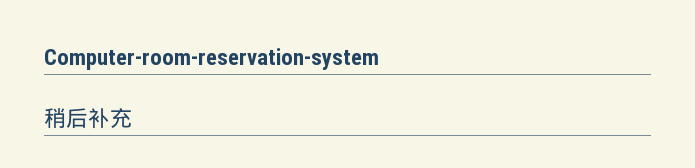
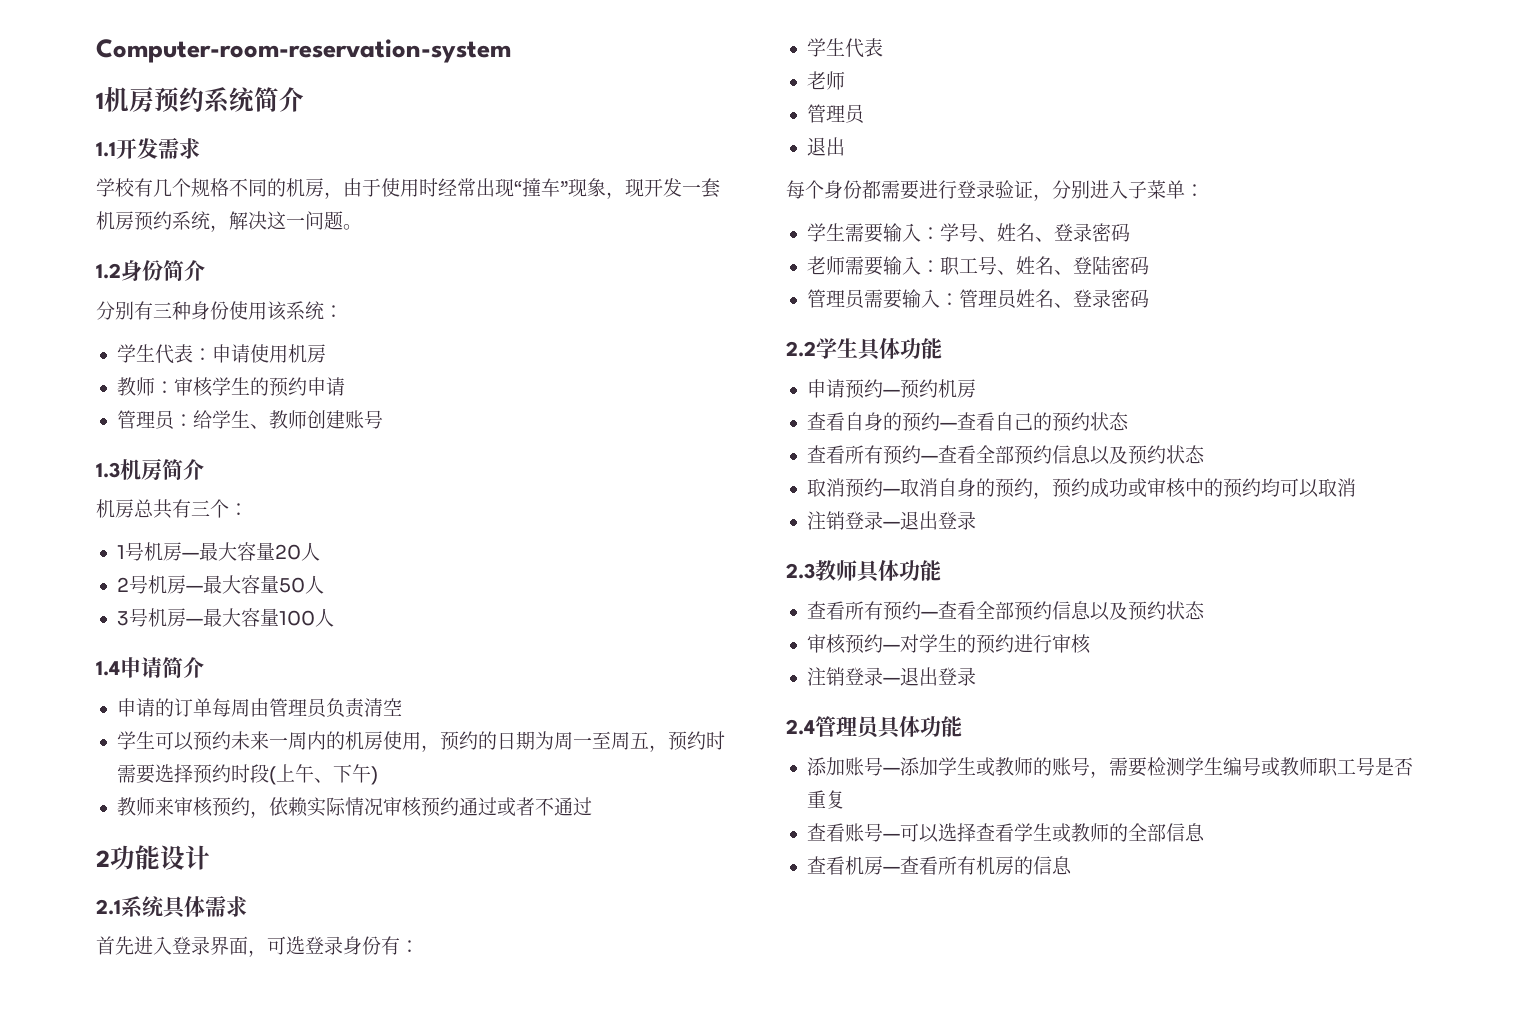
[44,108,132,129] 稍后补充 -> [96,87,304,113] [96,137,200,159] [96,178,720,199] [96,211,362,232] [96,260,205,281] [96,301,343,321] [116,344,326,364] [116,377,345,397] [116,410,383,430] [96,458,204,481] [96,499,248,519] [116,542,320,561] [116,575,324,594] [116,608,334,627] [96,657,204,678] [116,698,402,718] [116,731,725,752] [116,764,378,785] [116,797,592,818] [96,845,210,870] [96,895,247,919] [96,936,419,957] [806,38,883,58] [806,71,845,90] [806,104,866,124] [806,137,845,156] [786,180,1204,201] [806,223,1130,243] [806,256,1149,276] [806,289,1149,309] [786,338,942,361] [806,379,976,399] [806,412,1129,432] [806,445,1205,465] [806,478,1356,499] [806,511,976,530] [786,560,941,583] [806,601,1205,621] [806,634,1091,654] [806,667,976,686] [786,716,962,739] [806,757,1413,778] [806,790,845,809] [806,823,1205,843] [806,856,1072,875] 1机房预约系统简介 // 1.1开发需求 // 学校有几个规格不同的机房，由于使用时经常出现“撞车”现象，现开发一套机房预约系统，解决这一问题。 // 1.2身份简介 // 分别有三种身份使用该系统： // 学生代表：申请使用机房 // 教师：审核学生的预约申请 // 管理员：给学生、教师创建账号 // 1.3机房简介 // 机房总共有三个： // 1号机房—最大容量20人 // 2号机房—最大容量50人 // 3号机房—最大容量100人 // 1.4申请简介 // 申请的订单每周由管理员负责清空 // 学生可以预约未来一周内的机房使用，预约的日期为周一至周五，预约时需要选择预约时段(上午、下午) // 教师来审核预约，依赖实际情况审核预约通过或者不通过 // 2功能设计 // 2.1系统具体需求 // 首先进入登录界面，可选登录身份有： // 学生代表 // 老师 // 管理员 // 退出 // 每个身份都需要进行登录验证，分别进入子菜单： // 学生需要输入：学号、姓名、登录密码 // 老师需要输入：职工号、姓名、登陆密码 // 管理员需要输入：管理员姓名、登录密码 // 2.2学生具体功能 // 申请预约—预约机房 // 查看自身的预约—查看自己的预约状态 // 查看所有预约—查看全部预约信息以及预约状态 // 取消预约—取消自身的预约，预约成功或审核中的预约均可以取消 // 注销登录—退出登录 // 2.3教师具体功能 // 查看所有预约—查看全部预约信息以及预约状态 // 审核预约—对学生的预约进行审核 // 注销登录—退出登录 // 2.4管理员具体功能 // 添加账号—添加学生或教师的账号，需要检测学生编号或教师职工号是否重复 // 查看账号—可以选择查看学生或教师的全部信息 // 查看机房—查看所有机房的信息

